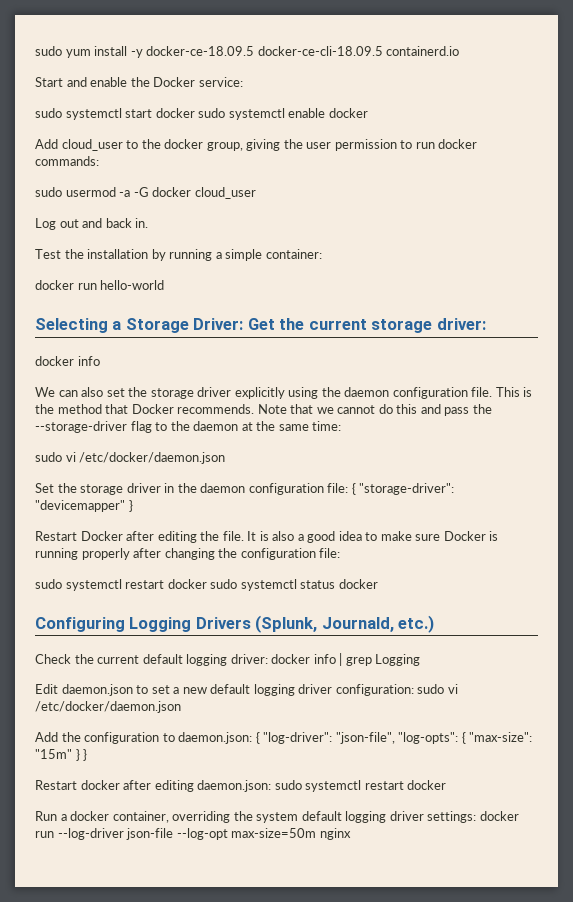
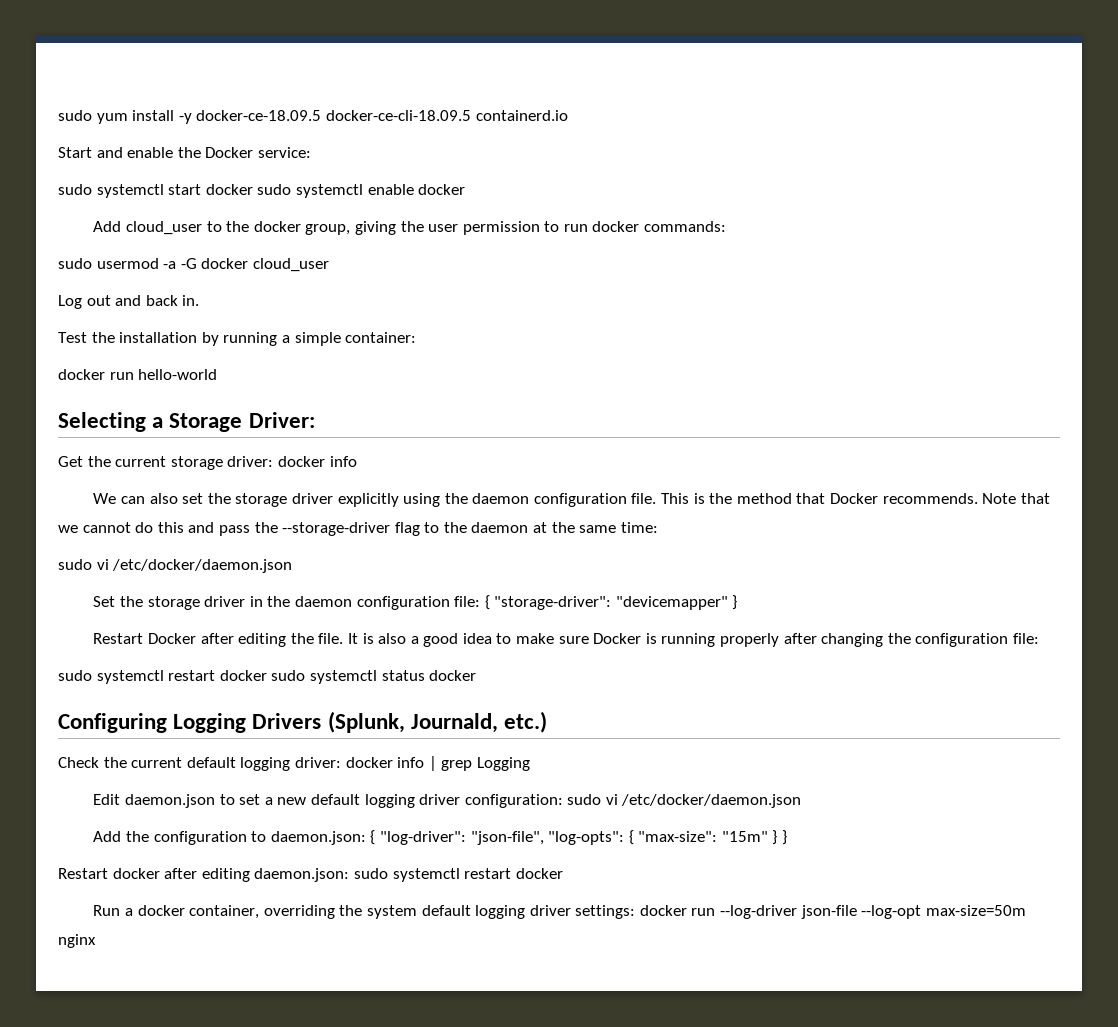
(244, 324) none -> (315, 420) //
(486, 324) // -> (274, 461) none

